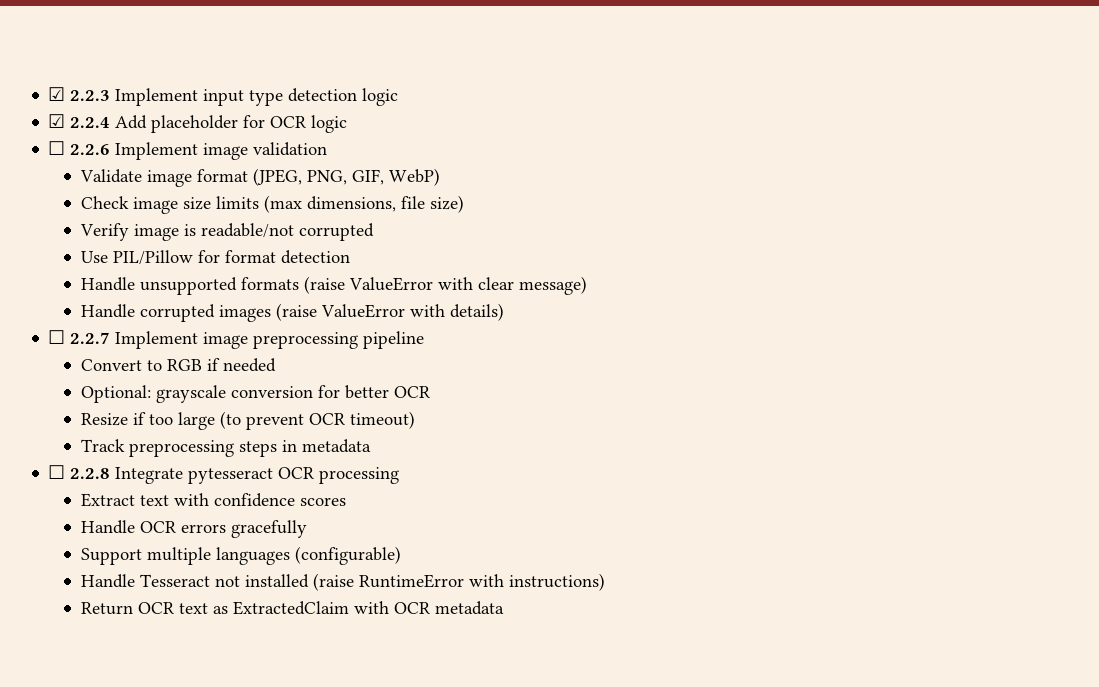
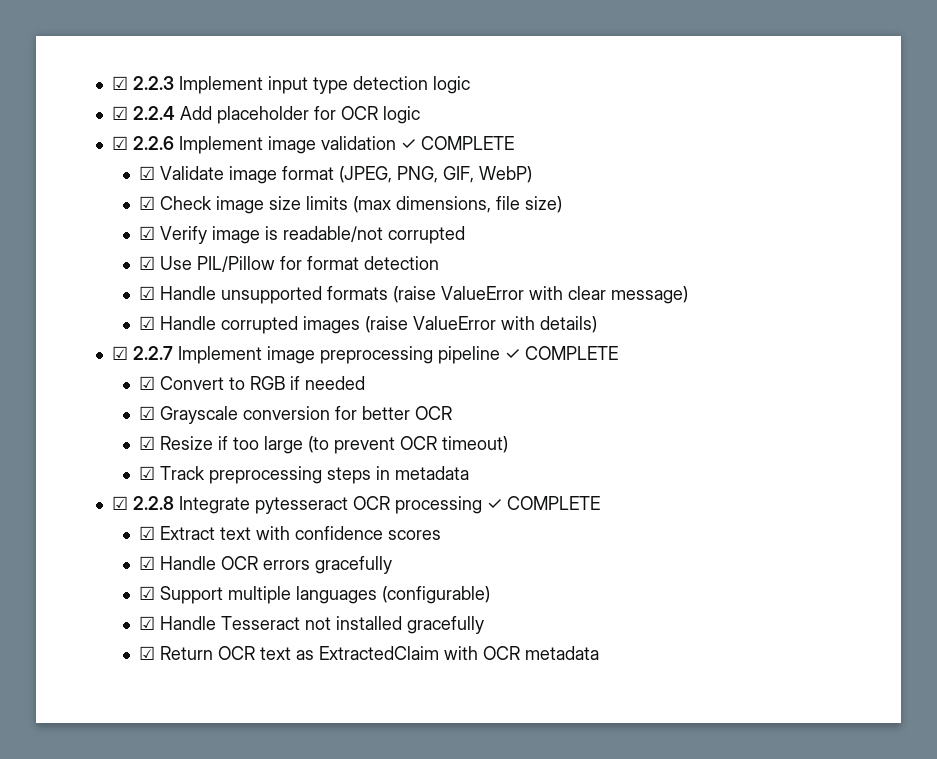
[48,141,66,155] ☐ -> [111,136,128,150] ☑
(328, 149) // -> [400,136,514,150] [139,166,156,180] ✓ COMPLETE // ☑
(440, 177) none -> [139,196,156,210] ☑
(464, 204) none -> [139,226,156,240] ☑
(374, 232) none -> [139,256,156,270] ☑
(350, 257) none -> [139,286,156,300] ☑
(587, 285) none -> [139,316,156,330] ☑
[48,330,66,344] ☐ -> [111,346,128,360] ☑
(425, 340) // -> [504,346,618,360] [139,376,156,390] ✓ COMPLETE // ☑
[80,385,226,403] Optional: grayscale -> [139,406,239,424] ☑ Grayscale
(430, 392) none -> [139,436,156,450] ☑
(415, 420) none -> [139,466,156,480] ☑
[48,465,66,479] ☐ -> [111,496,128,510] ☑
(400, 475) // -> [486,496,600,510] [139,526,156,540] ✓ COMPLETE // ☑
(346, 501) none -> [139,556,156,570] ☑
(307, 529) none -> [139,586,156,600] ☑
(401, 555) none -> [139,616,156,630] ☑
[312,573,605,591] (raise RuntimeError with instructions) // -> [407,616,485,634] [139,646,156,660] gracefully // ☑

